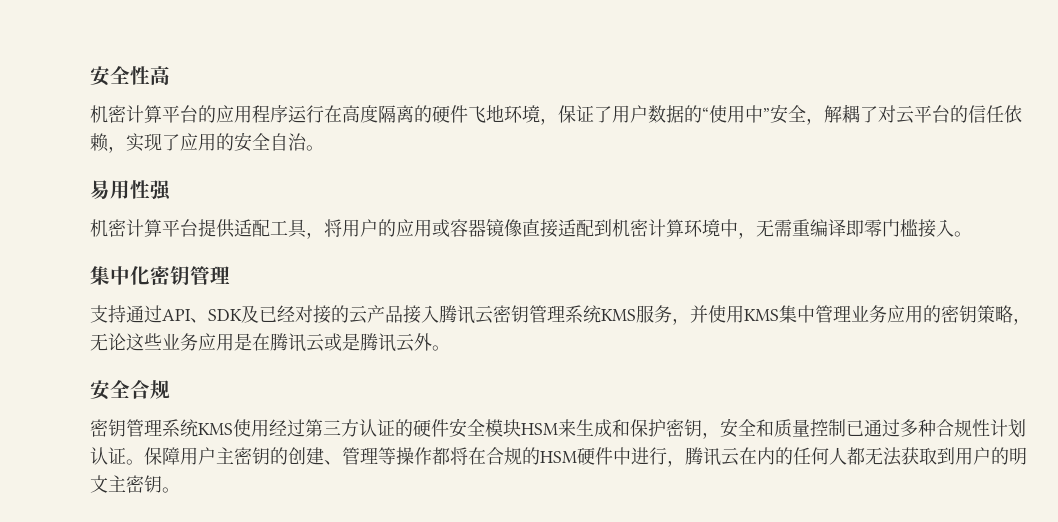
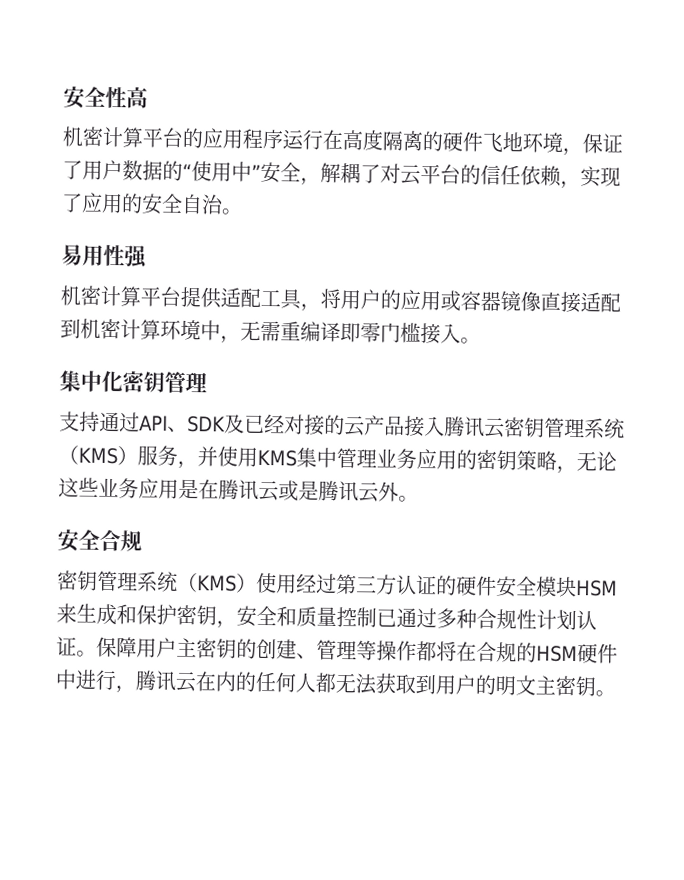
[601,309,636,321] KMS -> [58,445,138,466] （KMS）
[198,423,233,435] KMS -> [177,572,257,593] （KMS）

